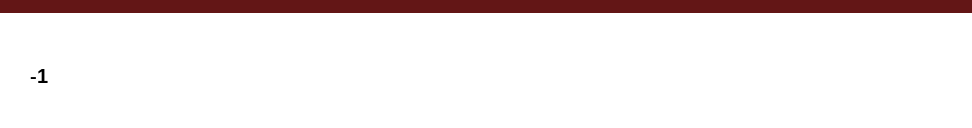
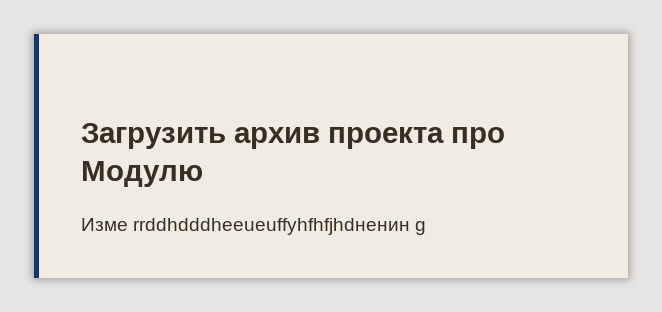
[30,69,48,83] -1 -> [81,123,505,149] [81,161,203,187] [81,218,427,235] Загрузить архив проекта про Модулю // Изме rrddhdddheeueuffyhfhfjhdненин g

